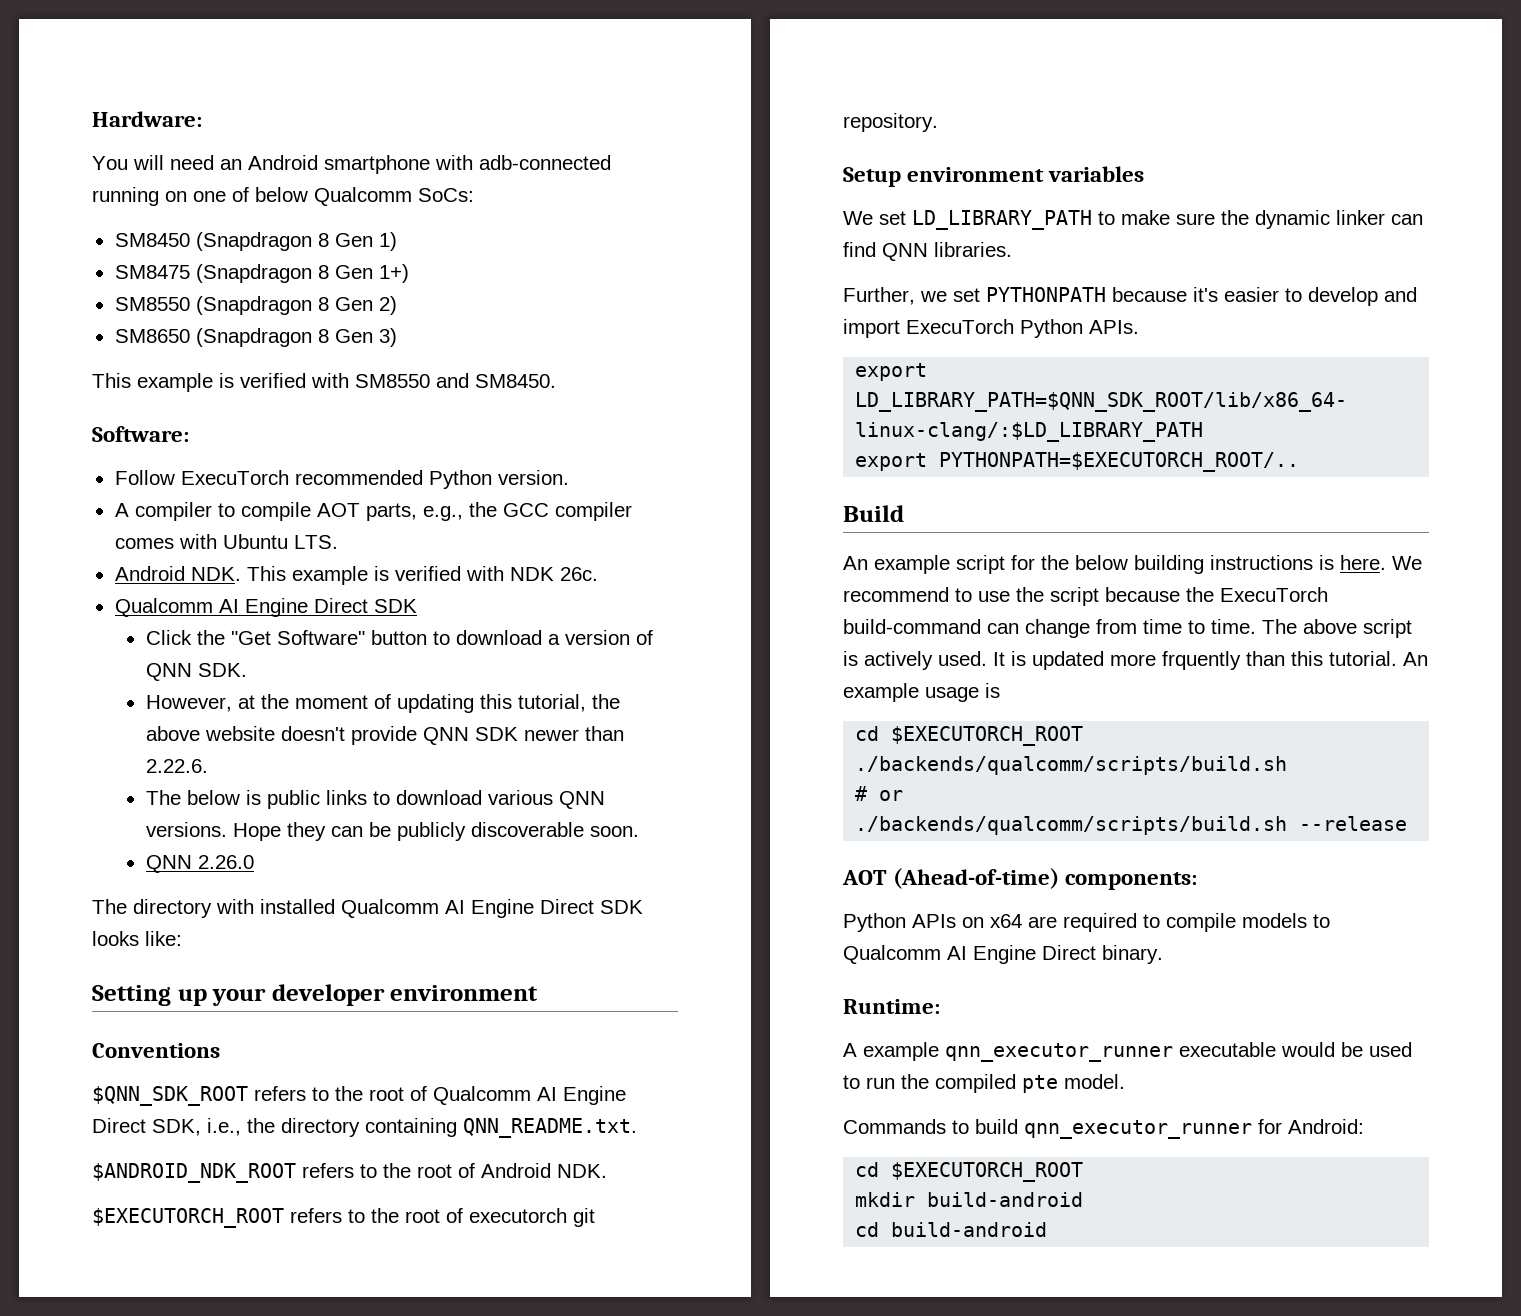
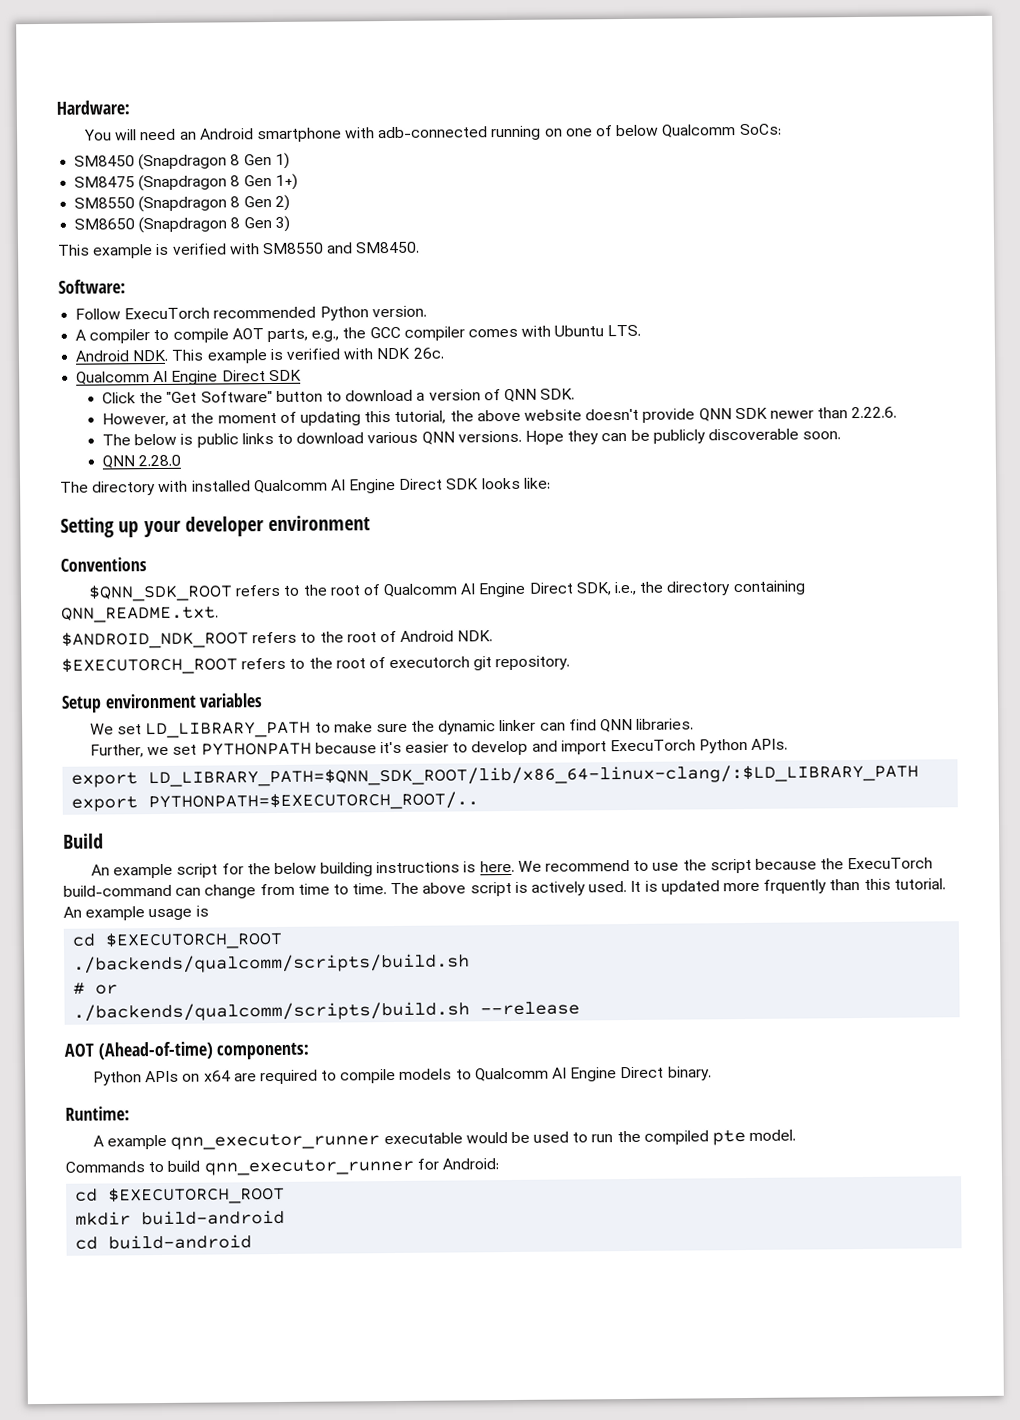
[197,855,254,869] 2.26.0 -> [138,454,182,467] 2.28.0

